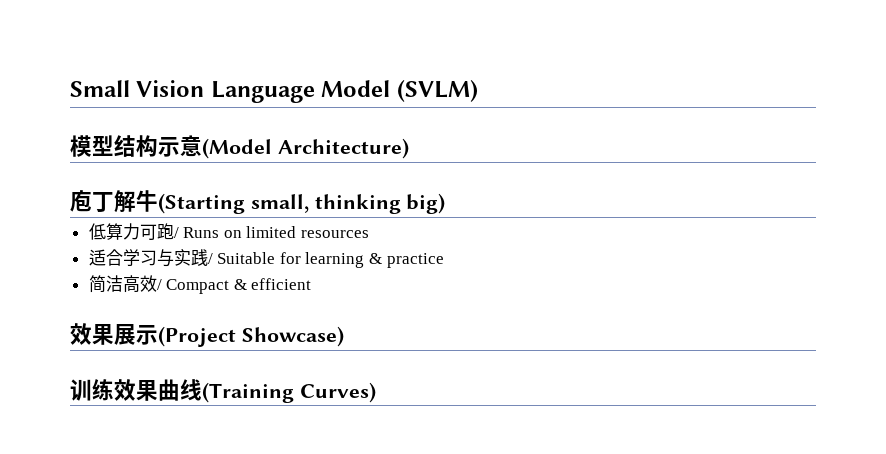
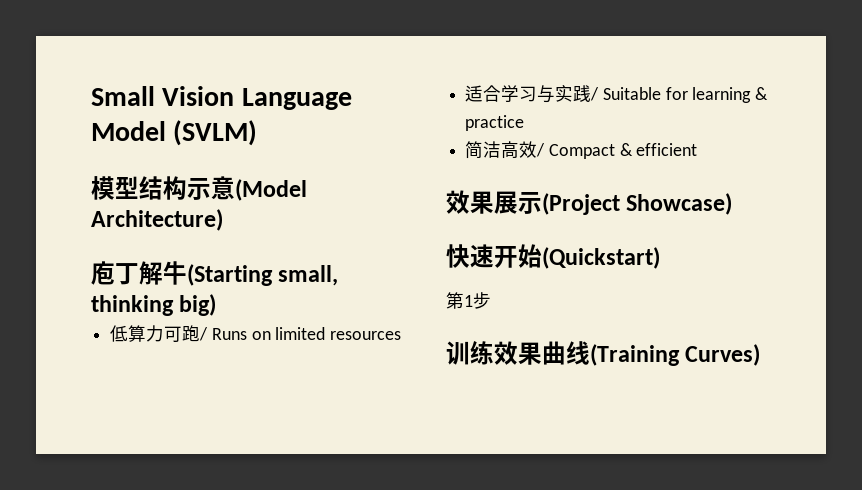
(344, 336) none -> [446,244,660,269] [446,292,491,309] // 快速开始(Quickstart) // 第1步

